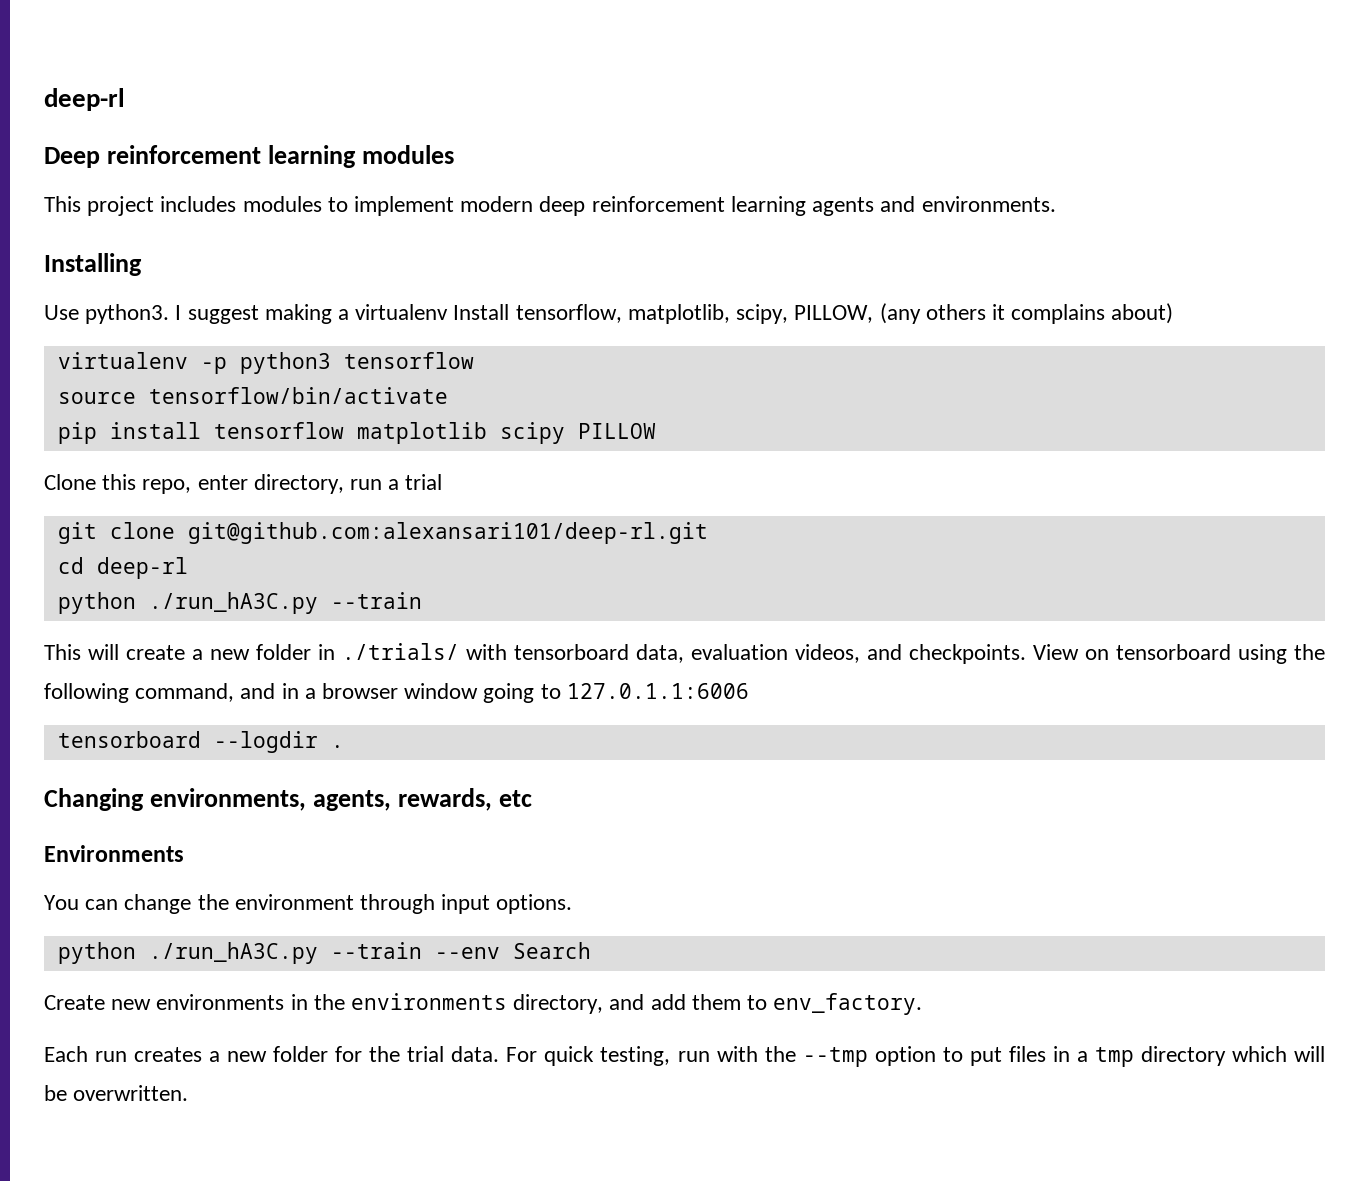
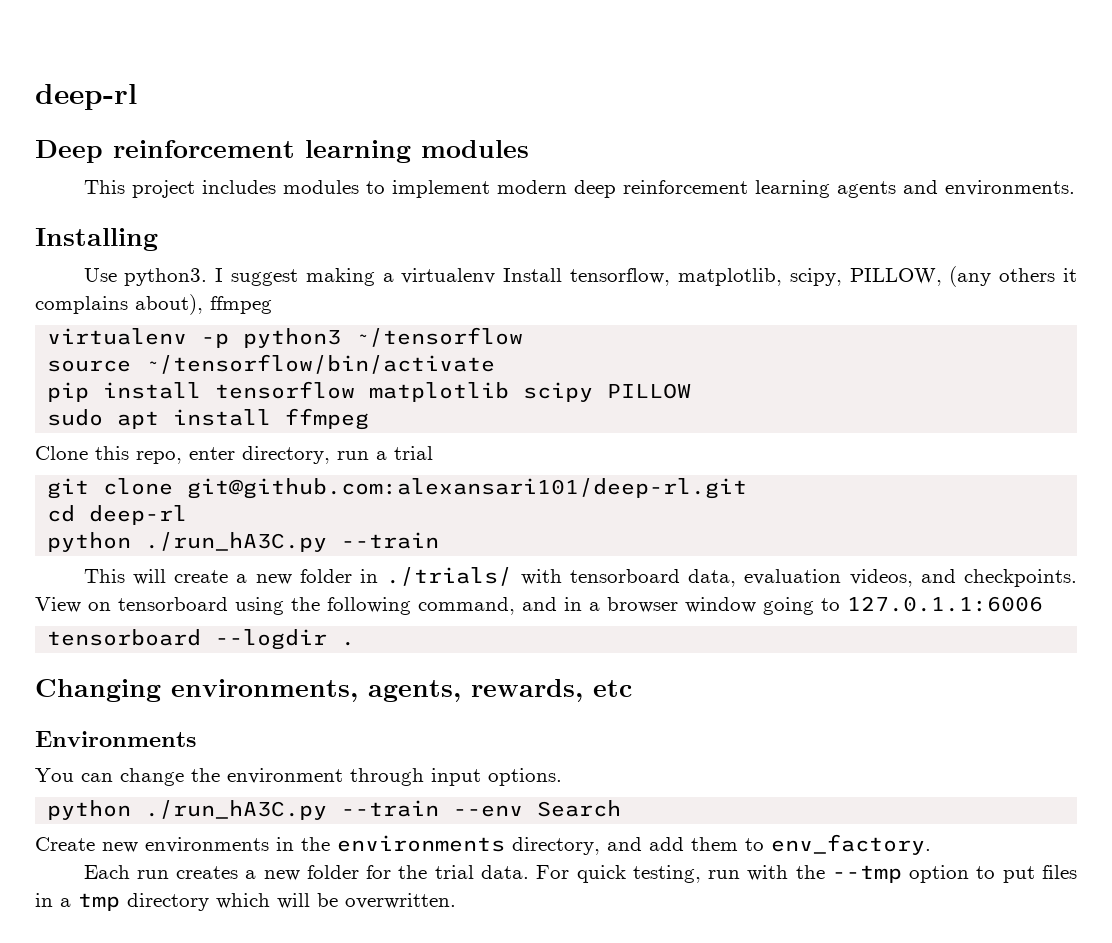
[1111,303,1174,324] about) -> [135,294,272,315] about), ffmpeg
[343,352,474,369] tensorflow -> [355,327,524,347] ~/tensorflow
[148,387,448,404] tensorflow/bin/activate -> [145,354,496,374] ~/tensorflow/bin/activate
(656, 431) none -> [47,408,370,430] // sudo apt install ffmpeg

